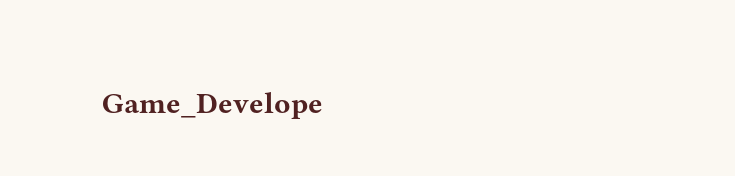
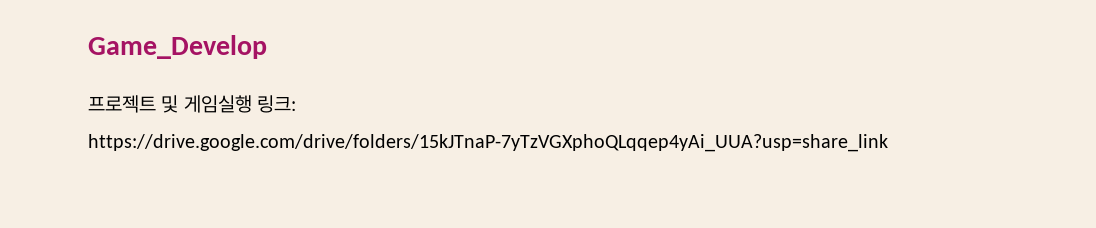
[102,92,323,119] Game_Develope -> [88,35,267,59] [88,95,297,113] [88,134,888,152] Game_Develop // 프로젝트 및 게임실행 링크: https://drive.google.com/drive/folders/15kJTnaP-7yTzVGXphoQLqqep4yAi_UUA?usp=share_link

